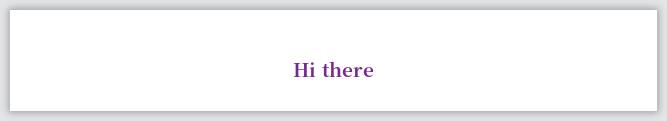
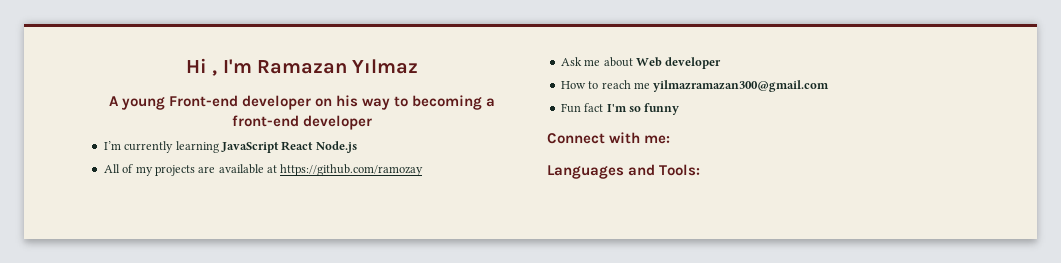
[321,61,374,77] there -> [212,59,419,76] [108,95,496,110] [231,115,373,130] [103,141,357,153] [103,164,424,176] [560,57,722,69] [560,80,830,92] [560,103,680,115] [547,132,671,144] [547,164,701,179] , I'm Ramazan Yılmaz // A young Front-end developer on his way to becoming a front-end developer // I’m currently learning JavaScript React Node.js // All of my projects are available at https://github.com/ramozay // Ask me about Web developer // How to reach me yilmazramazan300@gmail.com // Fun fact I'm so funny // Connect with me: // Languages and Tools:

